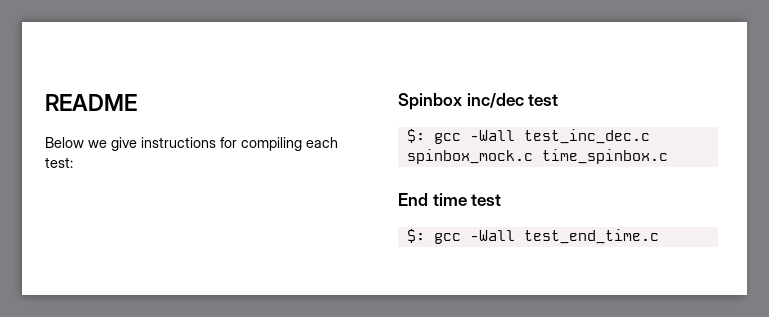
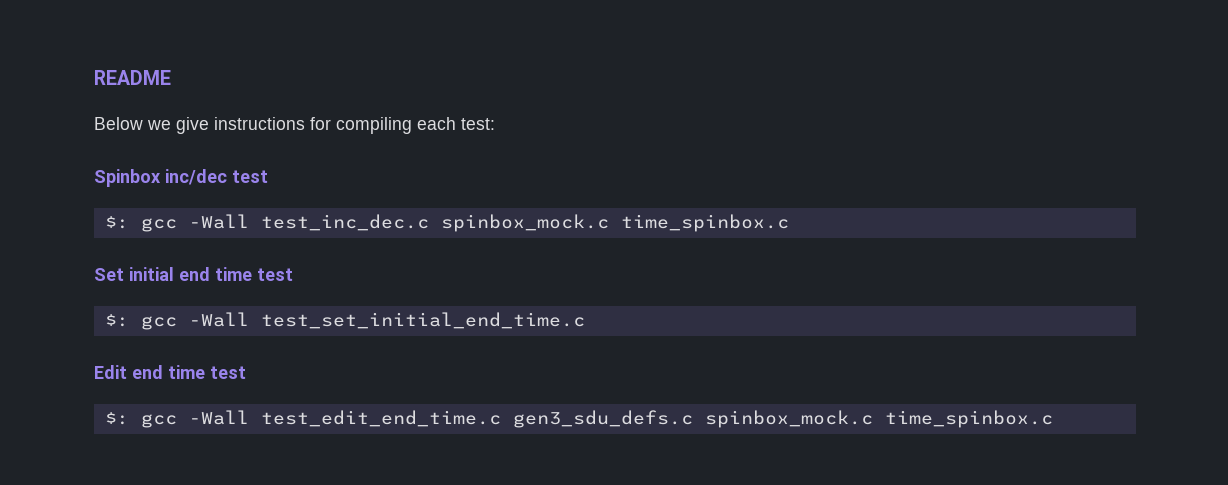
[398,193,502,206] [406,229,659,244] End time test // $: gcc -Wall test_end_time.c -> [94,267,293,281] [104,312,585,330] [94,365,246,379] [104,410,1053,428] Set initial end time test // $: gcc -Wall test_set_initial_end_time.c // Edit end time test // $: gcc -Wall test_edit_end_time.c gen3_sdu_defs.c spinbox_mock.c time_spinbox.c

